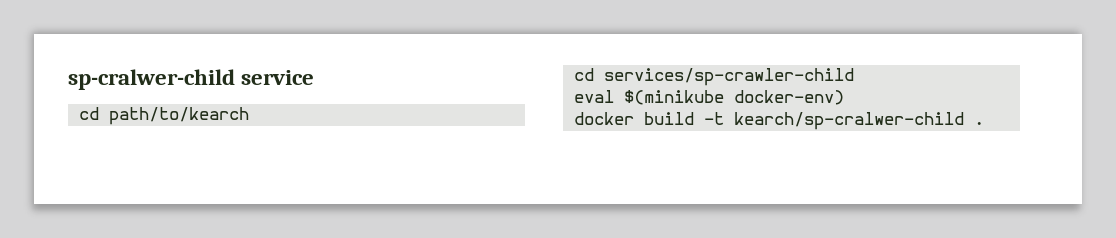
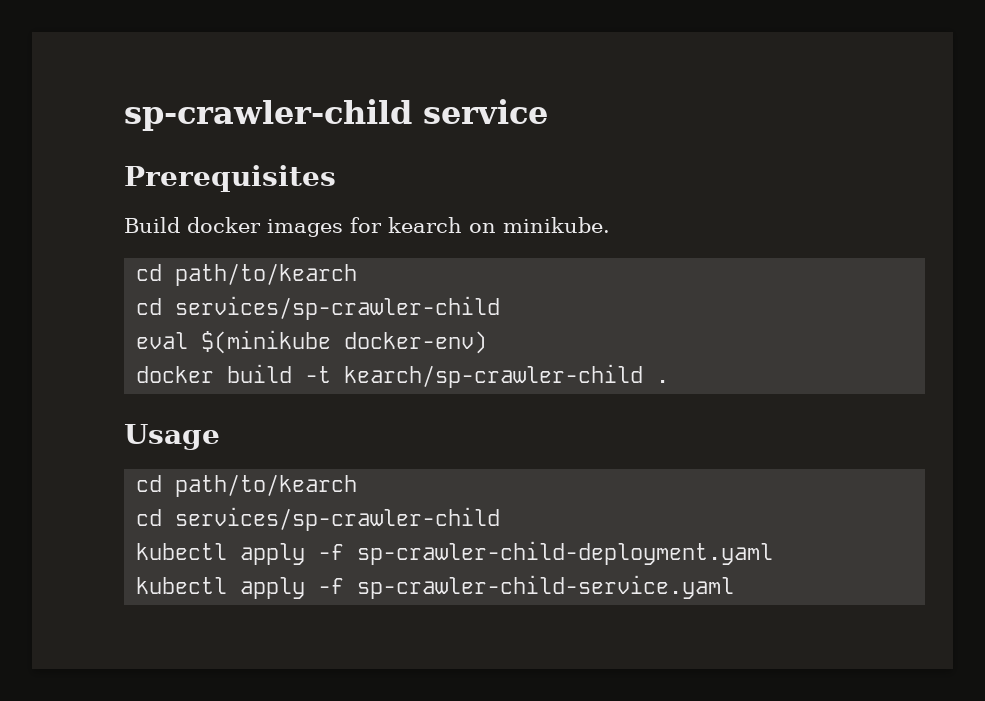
[68,69,235,90] sp-cralwer-child -> [124,99,412,131] sp-crawler-child
(315, 77) none -> [124,165,336,192] [124,217,610,237] // Prerequisites // Build docker images for kearch on minikube.
[734,112,965,130] kearch/sp-cralwer-child -> [344,364,644,388] kearch/sp-crawler-child
(985, 123) none -> [124,424,220,450] [136,474,358,497] [136,507,501,531] [136,541,774,565] [136,575,735,599] // Usage // cd path/to/kearch // cd services/sp-crawler-child // kubectl apply -f sp-crawler-child-deployment.yaml // kubectl apply -f sp-crawler-child-service.yaml

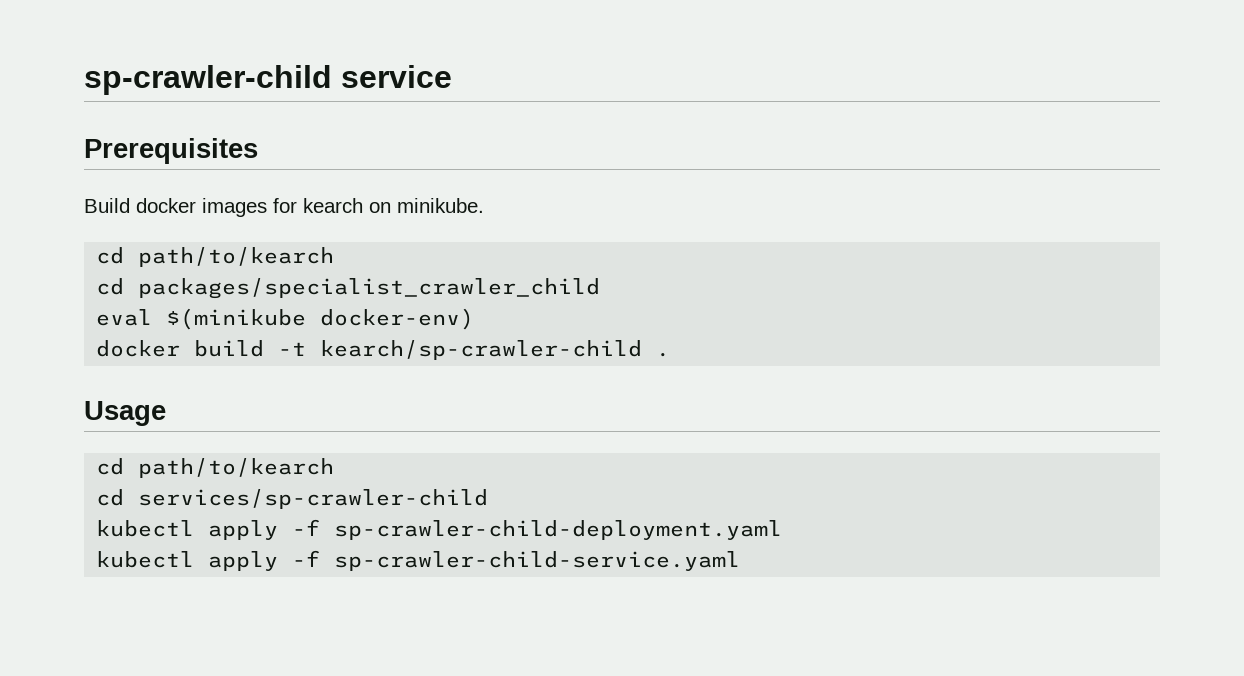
[175,296,501,320] services/sp-crawler-child -> [138,278,601,299] packages/specialist_crawler_child

